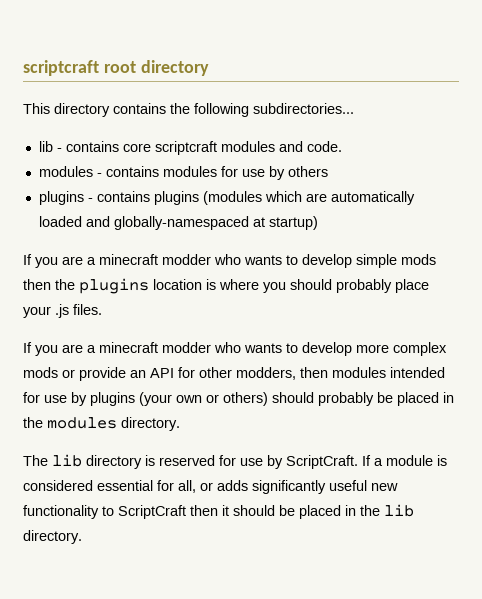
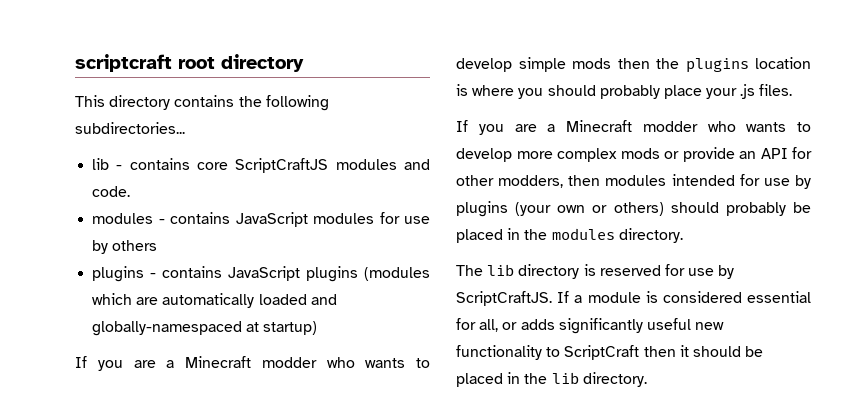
[154,141,217,155] scriptcraft -> [235,158,329,173] ScriptCraftJS
(159, 171) none -> [235,212,308,227] JavaScript
(150, 196) none -> [228,266,301,281] JavaScript
[99,254,158,265] minecraft -> [185,356,251,368] Minecraft
[99,342,158,353] minecraft -> [566,120,632,132] Minecraft
[286,455,358,469] ScriptCraft. -> [456,291,552,306] ScriptCraftJS.

